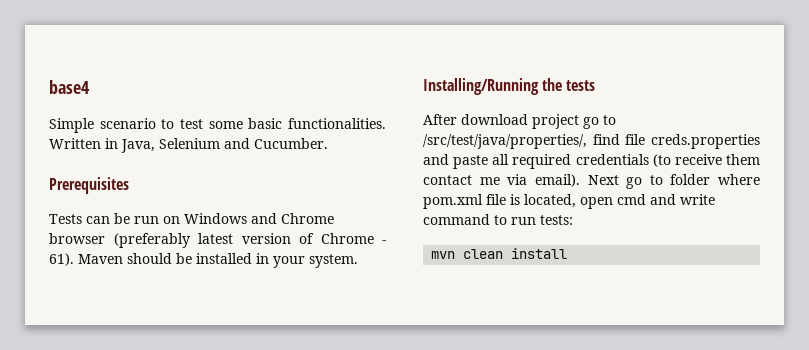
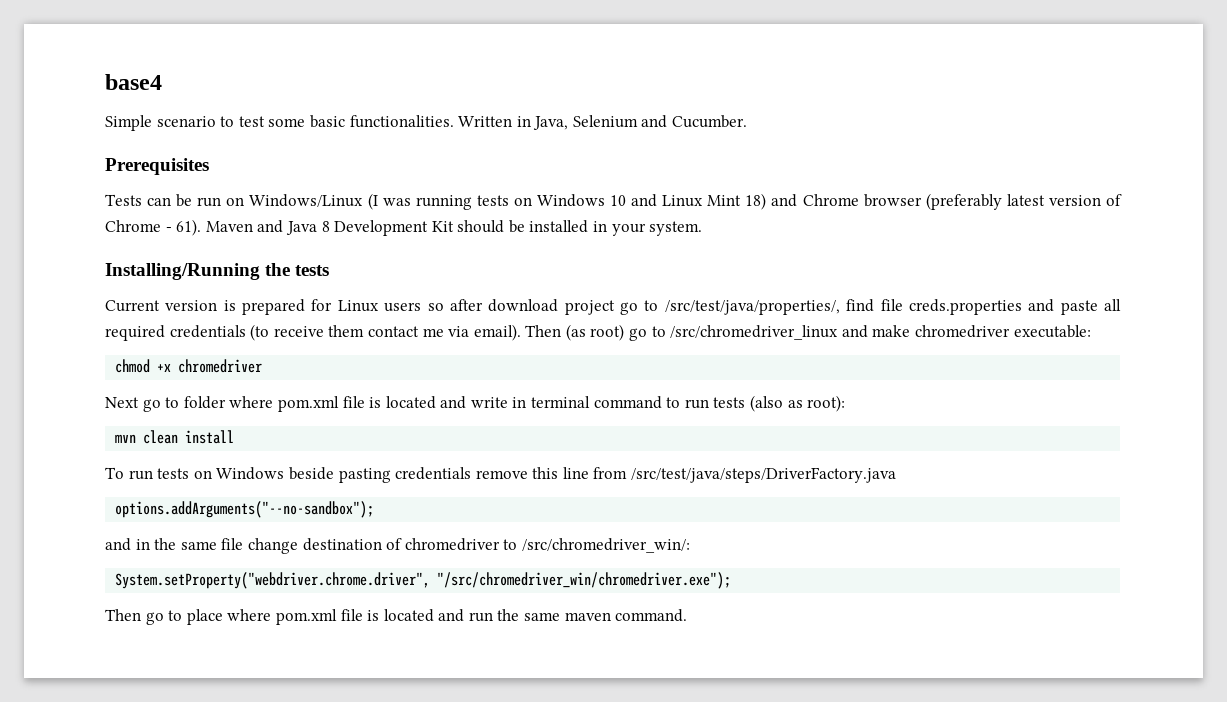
[184,213,247,224] Windows -> [249,193,767,210] Windows/Linux (I was running tests on Windows 10 and Linux Mint 18)
(123, 259) none -> [257,220,454,236] and Java 8 Development Kit
[423,114,457,125] After -> [105,299,483,315] Current version is prepared for Linux users so after
(580, 180) none -> [525,324,1091,341] [115,359,263,373] Then (as root) go to /src/chromedriver_linux and make chromedriver executable: // chmod +x chromedriver //
[524,194,715,209] [423,214,573,225] [431,248,568,259] located, open cmd and write command to run tests: // mvn clean install -> [385,395,846,412] [115,430,235,444] [105,467,897,483] [115,501,375,518] [105,538,690,554] [115,572,732,589] [105,609,688,625] located and write in terminal command to run tests (also as root): // mvn clean install // To run tests on Windows beside pasting credentials remove this line from /src/test/java/steps/DriverFactory.java // options.addArguments("--no-sandbox"); // and in the same file change destination of chromedriver to /src/chromedriver_win/: // System.setProperty("webdriver.chrome.driver", "/src/chromedriver_win/chromedriver.exe"); // Then go to place where pom.xml file is located and run the same maven command.

